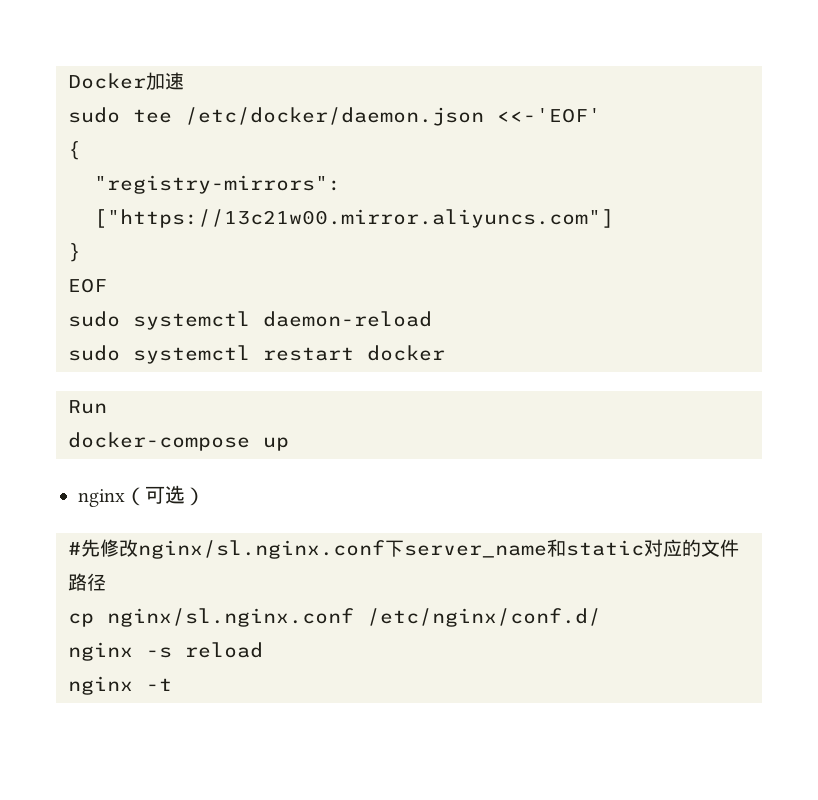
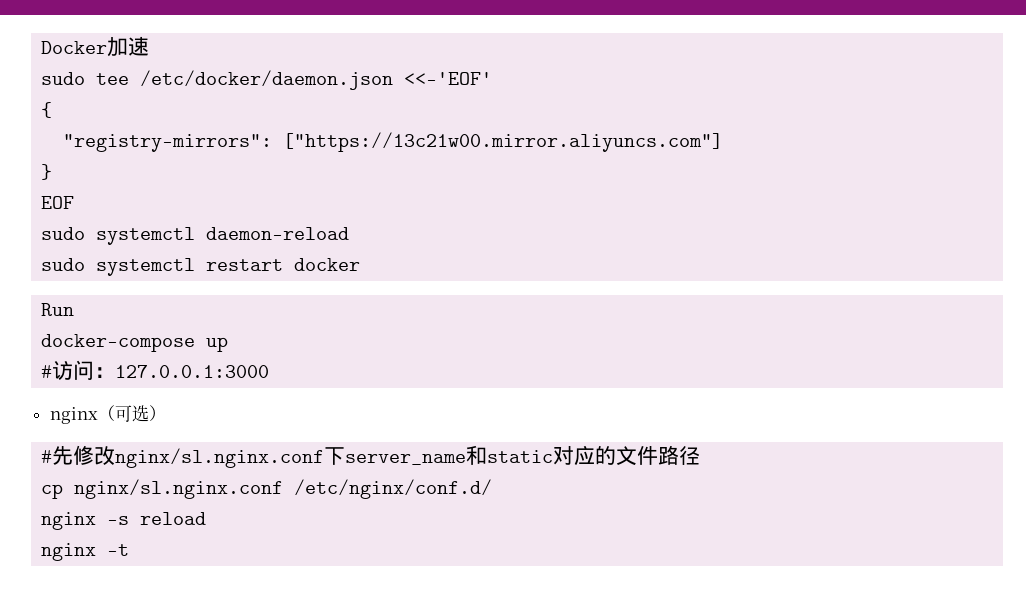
(289, 444) none -> [41,360,270,380] // #访问：127.0.0.1:3000

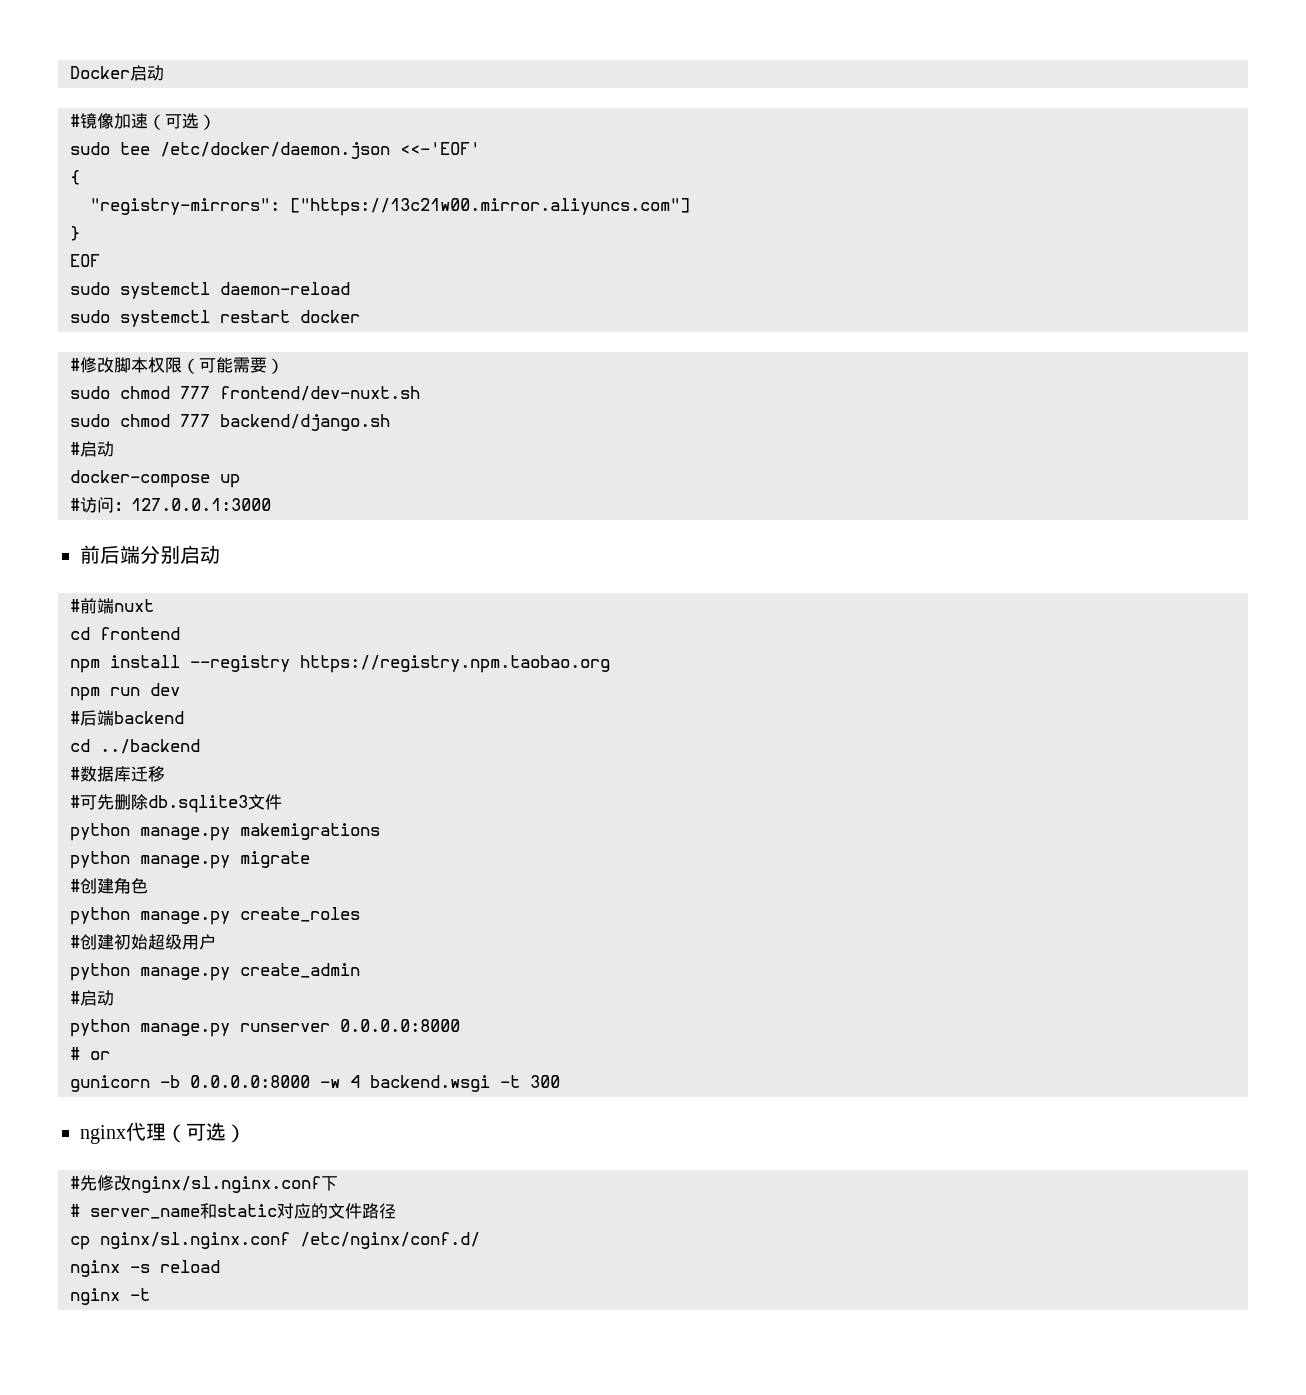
(108, 47) none -> [130,65,164,81] [70,113,114,129] 启动 // #镜像
(150, 46) none -> [148,113,216,130] （可选）
[41,303,75,316] Run -> [70,357,284,374] [70,386,420,401] [70,414,390,431] [70,441,114,457] #修改脚本权限（可能需要） // sudo chmod 777 frontend/dev-nuxt.sh // sudo chmod 777 backend/django.sh // #启动
[49,407,98,424] // nginx -> [80,545,220,564] [70,598,154,614] [70,627,180,640] [70,655,610,673] [70,683,180,701] [70,710,184,726] [70,739,200,754] [70,766,165,782] [70,794,282,813] [70,823,380,841] [70,851,310,869] [70,877,148,894] [70,907,360,925] [70,934,216,950] [70,963,360,981] [70,990,114,1006] [70,1019,460,1037] [70,1047,110,1060] [70,1075,560,1092] [80,1122,166,1144] // 前后端分别启动 // #前端nuxt // cd frontend // npm install --registry https://registry.npm.taobao.org // npm run dev // #后端backend // cd ../backend // #数据库迁移 // #可先删除db.sqlite3文件 // python manage.py makemigrations // python manage.py migrate // #创建角色 // python manage.py create_roles // #创建初始超级用户 // python manage.py create_admin // #启动 // python manage.py runserver 0.0.0.0:8000 // # or // gunicorn -b 0.0.0.0:8000 -w 4 backend.wsgi -t 300 // nginx代理
(346, 456) none -> [70,1204,80,1217] // #

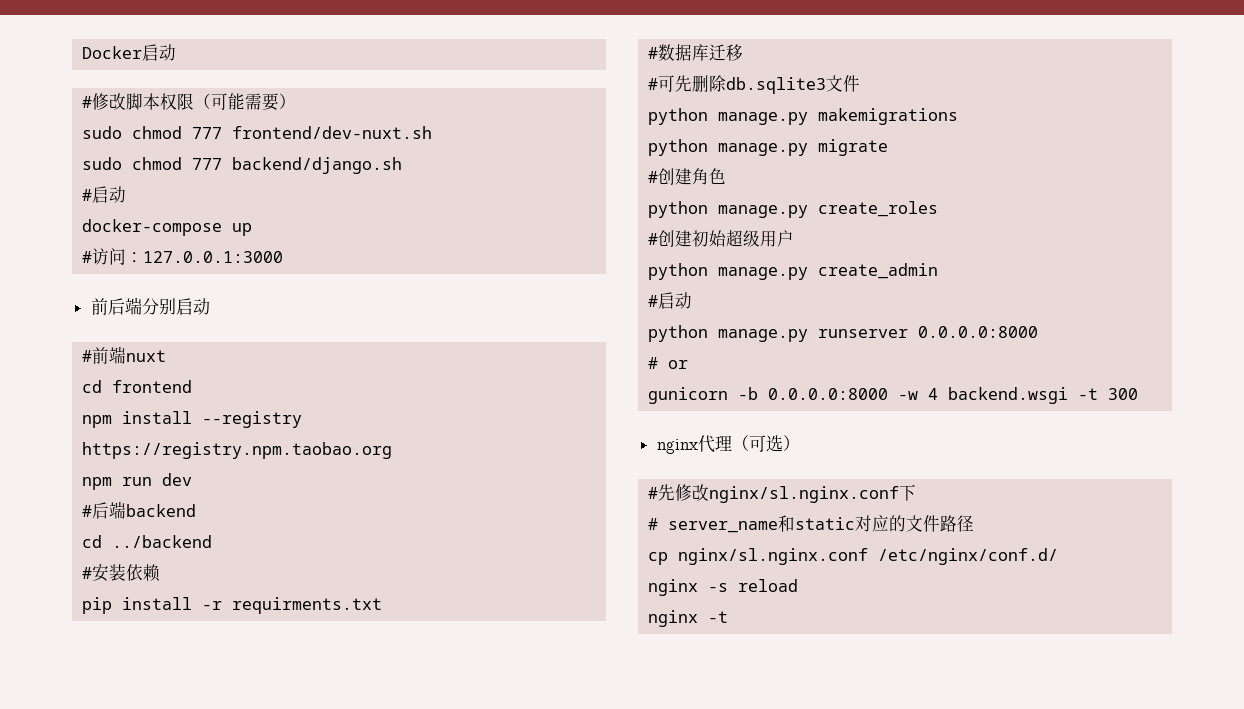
[70,113,216,130] [70,142,480,159] [70,170,80,185] [90,198,690,216] [70,226,80,241] [70,254,100,267] [70,282,350,299] [70,310,360,327] // #镜像加速（可选） // sudo tee /etc/docker/daemon.json <<-'EOF' // { // "registry-mirrors": ["https://13c21w00.mirror.aliyuncs.com"] // } // EOF // sudo systemctl daemon-reload // sudo systemctl restart docker -> (177, 52) none
(200, 746) none -> [82,564,161,582] [82,597,383,614] // #安装依赖 // pip install -r requirments.txt

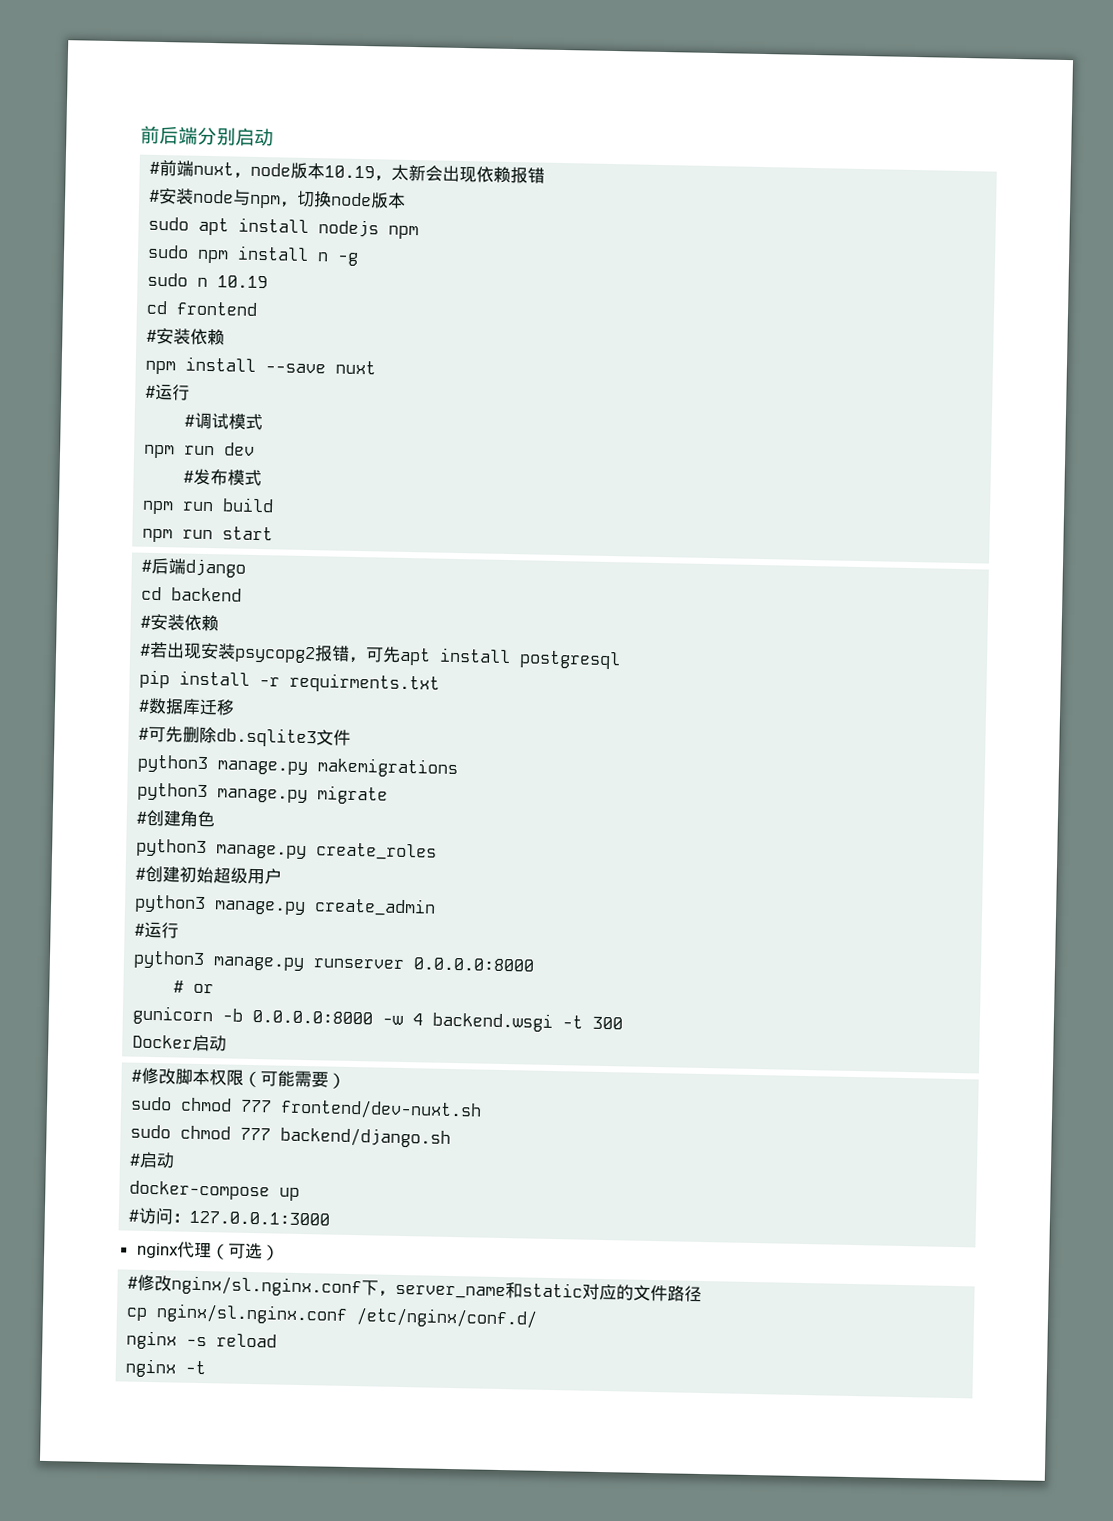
(82, 52) none -> [140,125,274,147] [149,159,546,184] [149,187,407,209] [148,216,420,240] [147,244,360,266] [147,272,269,289] [146,300,259,316] [146,327,226,346] [145,356,377,375] [145,383,191,401] [184,412,264,431] [143,442,256,459] [183,468,263,487] [142,497,275,515] [142,526,274,543] [141,557,247,578] [141,586,243,602] [140,613,220,632] [140,641,622,670] [139,669,441,694] [138,697,236,716] [138,726,352,748] [137,754,459,779] [137,782,389,805] [136,809,216,828] [136,838,438,861] [135,865,283,885] [134,894,437,917] [134,921,180,939] [133,950,536,972] [173,980,215,994] [132,1005,624,1032] 前后端分别启动 // #前端nuxt，node版本10.19，太新会出现依赖报错 // #安装node与npm，切换node版本 // sudo apt install nodejs npm // sudo npm install n -g // sudo n 10.19 // cd frontend // #安装依赖 // npm install --save nuxt // #运行 // #调试模式 // npm run dev // #发布模式 // npm run build // npm run start // #后端django // cd backend // #安装依赖 // #若出现安装psycopg2报错，可先apt install postgresql // pip install -r requirments.txt // #数据库迁移 // #可先删除db.sqlite3文件 // python3 manage.py makemigrations // python3 manage.py migrate // #创建角色 // python3 manage.py create_roles // #创建初始超级用户 // python3 manage.py create_admin // #运行 // python3 manage.py runserver 0.0.0.0:8000 // # or // gunicorn -b 0.0.0.0:8000 -w 4 backend.wsgi -t 300 //
[90,297,210,315] [82,346,167,364] [82,380,193,393] [82,411,303,428] [82,442,393,459] [82,473,193,490] [82,501,197,519] [82,535,213,548] [82,564,161,582] [82,597,383,614] [648,44,744,61] [648,75,861,94] [648,108,959,125] [648,139,889,156] [648,168,727,185] [648,201,939,218] [648,230,795,247] [648,263,939,280] [648,292,693,309] [648,325,1039,342] [648,357,689,369] [648,387,1139,404] // 前后端分别启动 // #前端nuxt // cd frontend // npm install --registry https://registry.npm.taobao.org // npm run dev // #后端backend // cd ../backend // #安装依赖 // pip install -r requirments.txt // #数据库迁移 // #可先删除db.sqlite3文件 // python manage.py makemigrations // python manage.py migrate // #创建角色 // python manage.py create_roles // #创建初始超级用户 // python manage.py create_admin // #启动 // python manage.py runserver 0.0.0.0:8000 // # or // gunicorn -b 0.0.0.0:8000 -w 4 backend.wsgi -t 300 -> (331, 1218) none
[658,484,676,501] 先 -> (139, 1282) none
[648,518,659,530] // # -> [378,1290,397,1297] ，

